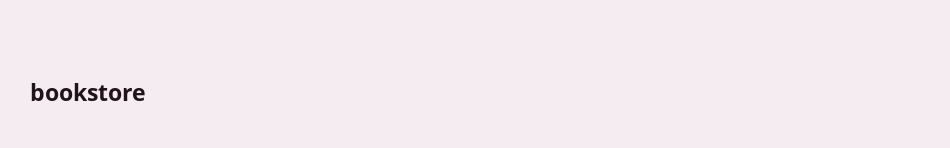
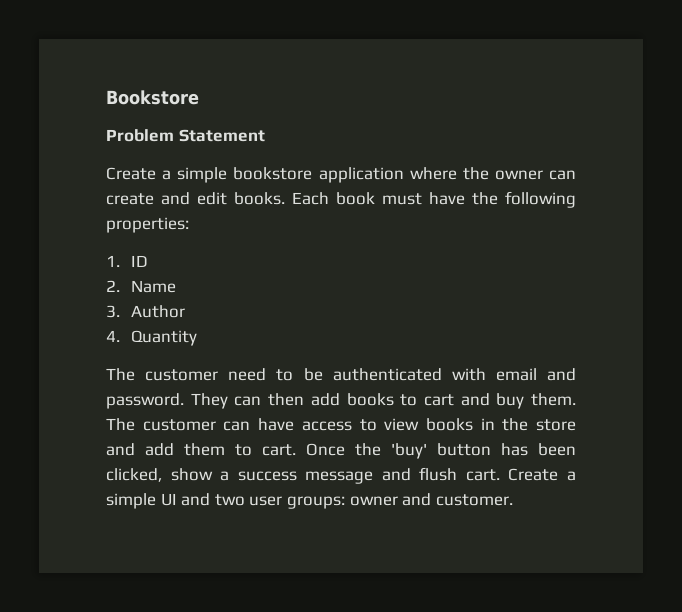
[30,83,146,101] bookstore -> [106,90,199,105] [106,129,265,142] [106,167,576,183] [106,191,576,208] [106,217,189,233] [106,255,148,267] [106,280,176,293] [106,305,185,318] [106,330,197,346] [106,368,576,381] [106,393,576,409] [106,418,576,431] [106,443,576,459] [106,467,576,484] [106,493,513,509] Bookstore // Problem Statement // Create a simple bookstore application where the owner can create and edit books. Each book must have the following properties: // 1. ID // 2. Name // 3. Author // 4. Quantity // The customer need to be authenticated with email and password. They can then add books to cart and buy them. The customer can have access to view books in the store and add them to cart. Once the 'buy' button has been clicked, show a success message and flush cart. Create a simple UI and two user groups: owner and customer.

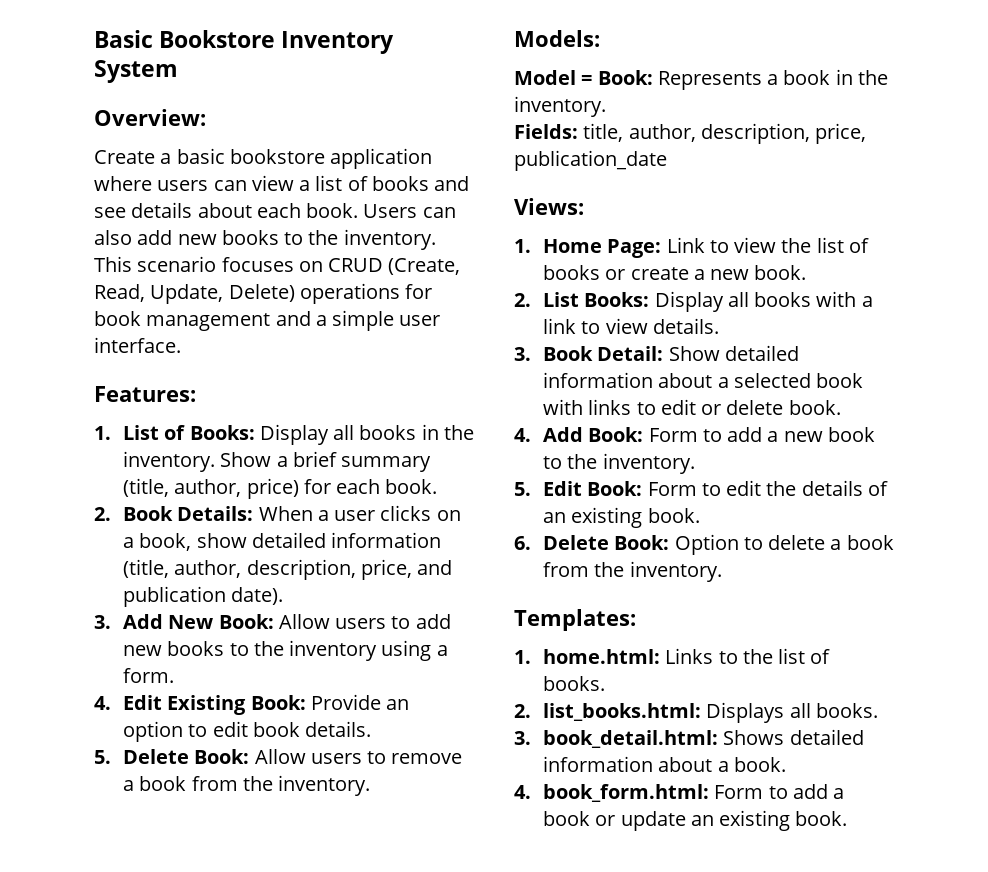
(106, 97) none -> [94,30,153,48] Basic
[106,129,265,142] [106,167,228,183] // Problem Statement // Create a simple -> [281,31,395,54] [94,60,178,83] [94,109,206,126] [94,148,225,164] Inventory System // Overview: // Create a basic
[462,167,576,180] [106,191,576,208] [106,217,189,233] [106,255,148,267] [106,280,176,293] [106,305,185,318] [106,330,197,346] [106,368,576,381] [106,393,576,409] [106,418,576,431] [106,443,576,459] [106,467,576,484] [106,493,513,509] the owner can create and edit books. Each book must have the following properties: // 1. ID // 2. Name // 3. Author // 4. Quantity // The customer need to be authenticated with email and password. They can then add books to cart and buy them. The customer can have access to view books in the store and add them to cart. Once the 'buy' button has been clicked, show a success message and flush cart. Create a simple UI and two user groups: owner and customer. -> [157,175,470,191] [94,202,456,218] [94,229,436,250] [94,256,461,275] [94,283,433,304] [94,310,441,331] [94,337,181,353] [94,386,196,402] [94,424,474,445] [123,451,432,472] [123,478,438,499] [94,505,461,521] [123,532,442,551] [123,559,453,580] [123,586,284,607] [94,614,451,629] [123,640,448,661] [123,668,175,683] [94,694,410,715] [123,721,372,742] [94,749,463,764] [123,775,371,796] [514,30,600,47] [514,69,888,90] [514,96,606,117] [514,123,867,144] [514,150,667,171] [514,198,584,215] [514,237,869,258] [543,265,807,280] [514,291,873,312] [543,318,719,334] [514,345,799,361] [543,372,864,388] [543,399,841,415] [514,427,875,442] [543,453,695,474] [514,480,888,496] [543,507,700,528] [514,534,894,555] [543,561,722,582] [514,609,636,631] [514,648,831,664] [543,676,606,691] [514,702,878,723] [514,729,864,748] [543,756,786,772] [514,784,845,802] [543,810,848,831] users can view a list of books and see details about each book. Users can also add new books to the inventory. This scenario focuses on CRUD (Create, Read, Update, Delete) operations for book management and a simple user interface. // Features: // 1. List of Books: Display all books in the inventory. Show a brief summary (title, author, price) for each book. // 2. Book Details: When a user clicks on a book, show detailed information (title, author, description, price, and publication date). // 3. Add New Book: Allow users to add new books to the inventory using a form. // 4. Edit Existing Book: Provide an option to edit book details. // 5. Delete Book: Allow users to remove a book from the inventory. // Models: // Model = Book: Represents a book in the inventory. // Fields: title, author, description, price, publication_date // Views: // 1. Home Page: Link to view the list of books or create a new book. // 2. List Books: Display all books with a link to view details. // 3. Book Detail: Show detailed information about a selected book with links to edit or delete book. // 4. Add Book: Form to add a new book to the inventory. // 5. Edit Book: Form to edit the details of an existing book. // 6. Delete Book: Option to delete a book from the inventory. // Templates: // 1. home.html: Links to the list of books. // 2. list_books.html: Displays all books. // 3. book_detail.html: Shows detailed information about a book. // 4. book_form.html: Form to add a book or update an existing book.

